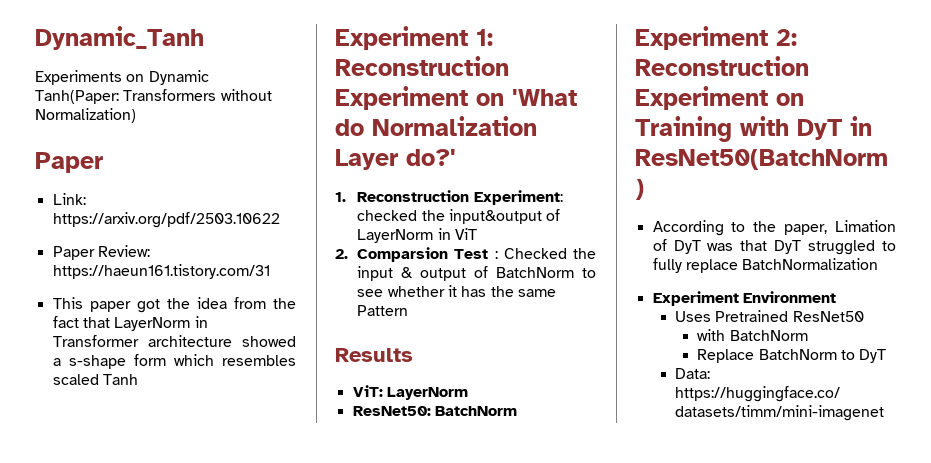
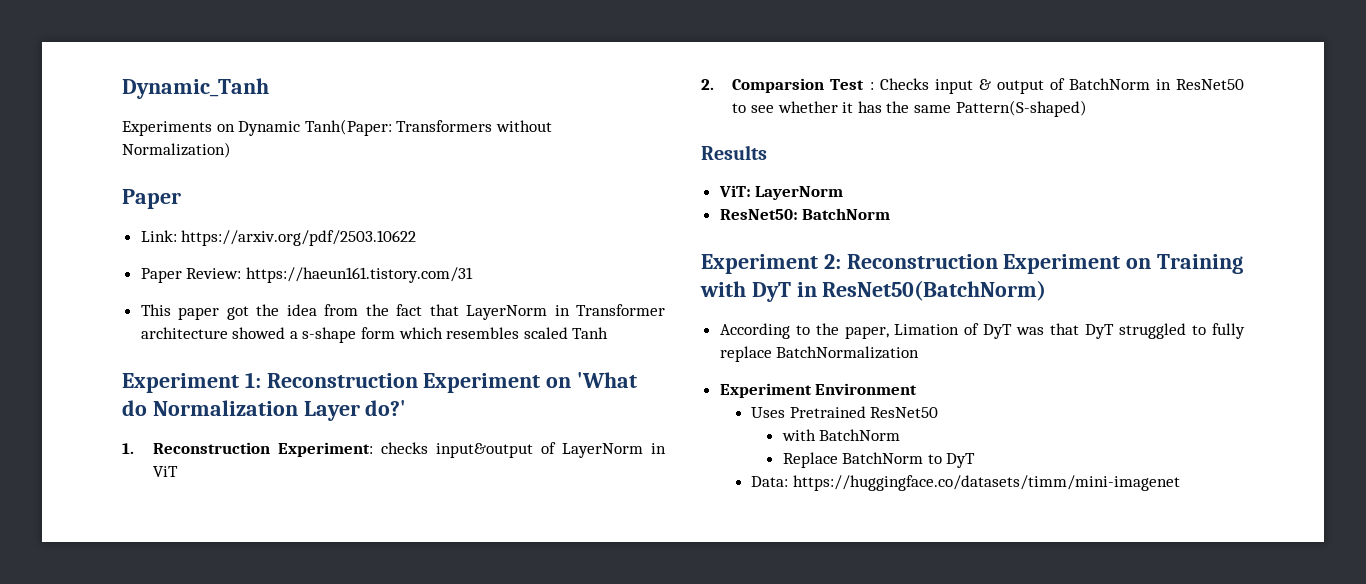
[357,210,445,221] checked the -> [381,442,429,454] checks
[503,248,596,259] Checked the -> [879,78,929,90] Checks
(575, 272) none -> [1155,79,1244,90] in ResNet50
[357,305,409,316] Pattern -> [955,100,1087,117] Pattern(S-shaped)

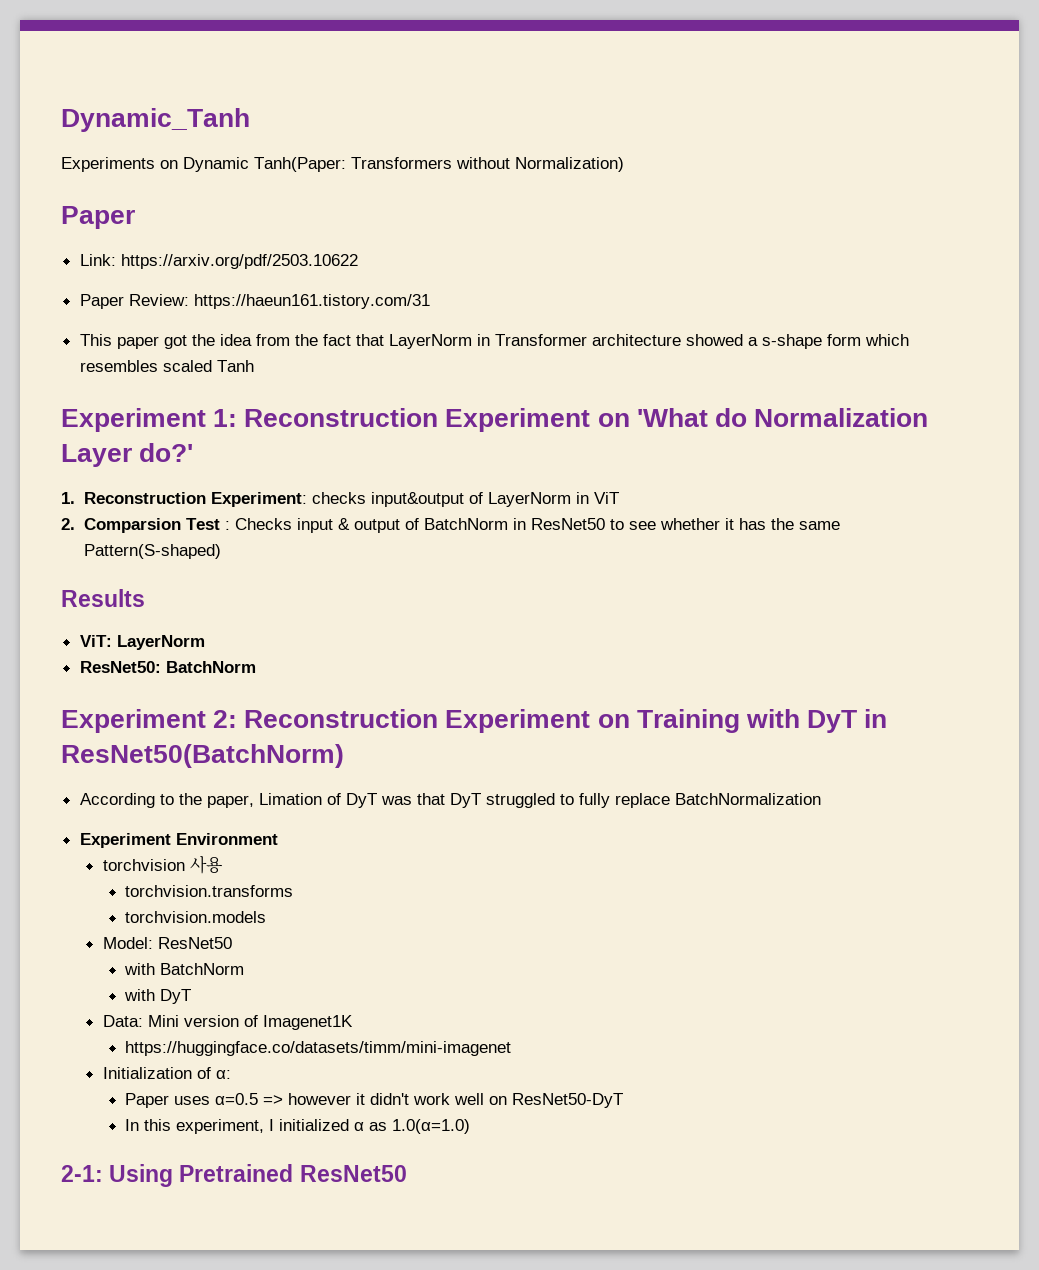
[751,406,866,418] Uses Pretrained -> [102,855,223,874] [125,885,294,897] [125,911,267,923] [102,937,153,949] torchvision 사용 // torchvision.transforms // torchvision.models // Model:
[782,452,942,468] Replace BatchNorm to -> [124,989,156,1001] with
[792,475,1180,491] https://huggingface.co/datasets/timm/mini-imagenet -> [147,1015,353,1030] [125,1041,512,1056] [102,1067,231,1079] [125,1093,624,1108] [125,1119,471,1134] [61,1164,407,1187] Mini version of Imagenet1K // https://huggingface.co/datasets/timm/mini-imagenet // Initialization of α: // Paper uses α=0.5 => however it didn't work well on ResNet50-DyT // In this experiment, I initialized α as 1.0(α=1.0) // 2-1: Using Pretrained ResNet50

